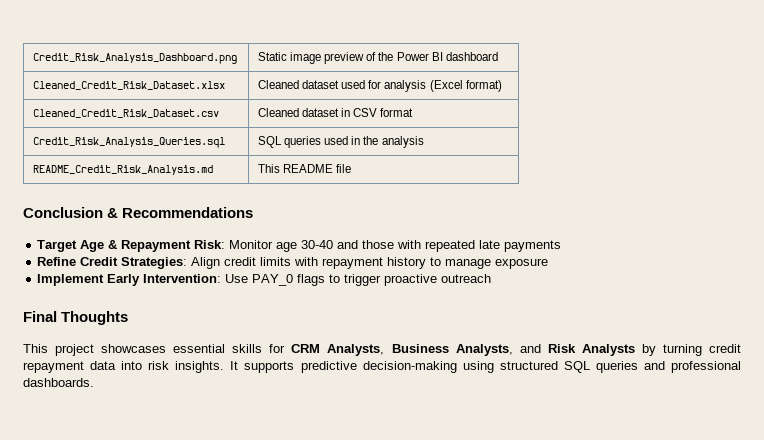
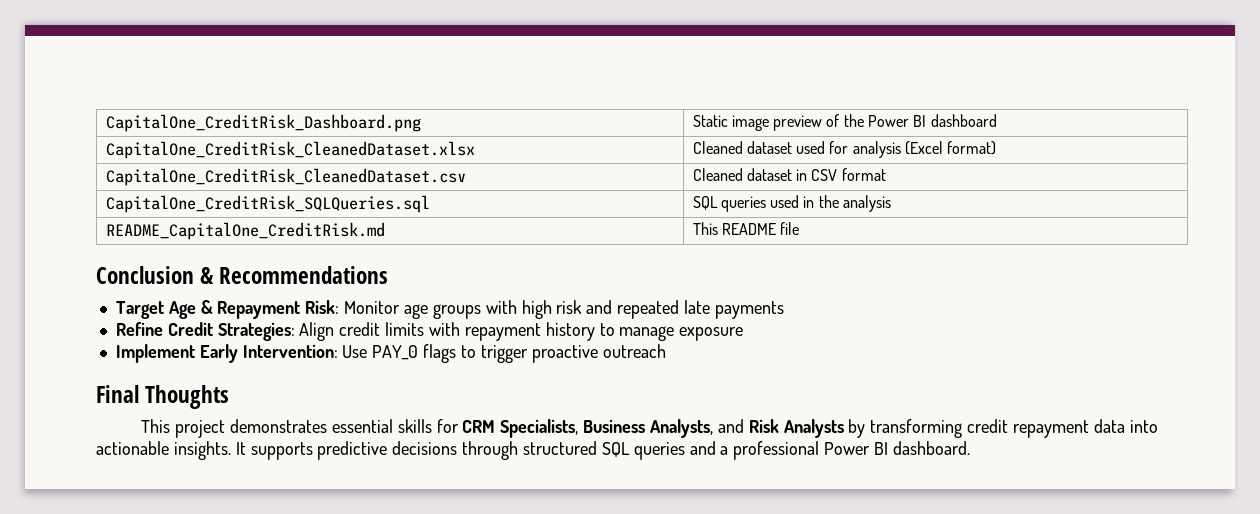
[33,53,238,64] Credit_Risk_Analysis_Dashboard.png -> [105,114,421,132] CapitalOne_CreditRisk_Dashboard.png
[33,81,226,90] Cleaned_Credit_Risk_Dataset.xlsx -> [105,141,475,159] CapitalOne_CreditRisk_CleanedDataset.xlsx
[33,109,220,118] Cleaned_Credit_Risk_Dataset.csv -> [105,168,466,186] CapitalOne_CreditRisk_CleanedDataset.csv
[33,137,226,148] Credit_Risk_Analysis_Queries.sql -> [105,195,430,213] CapitalOne_CreditRisk_SQLQueries.sql
[33,165,214,175] README_Credit_Risk_Analysis.md -> [105,222,385,240] README_CapitalOne_CreditRisk.md
[301,240,422,249] 30-40 and those with -> [432,300,613,319] groups with high risk and
[101,344,167,353] showcases -> [229,419,327,433] demonstrates
[327,344,385,356] Analysts, -> [500,419,579,438] Specialists,
[662,344,702,356] turning -> [870,419,963,438] transforming
[148,361,170,370] risk -> [96,441,169,455] actionable
[362,361,494,373] decision-making using -> [392,441,519,460] decisions through
[670,361,741,373] [23,378,94,387] professional dashboards. -> [720,441,970,460] a professional Power BI dashboard.

